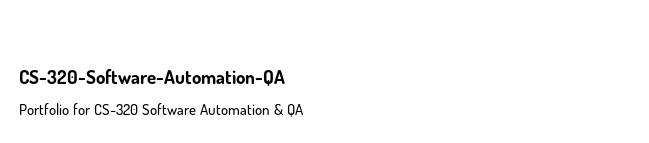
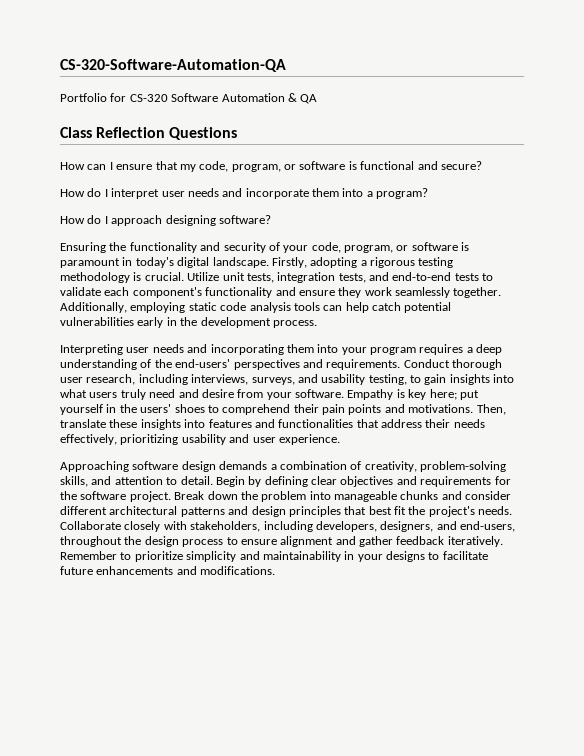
(304, 110) none -> [60,127,238,140] [60,161,482,172] [60,188,429,199] [60,215,271,226] [60,242,470,253] [60,257,454,268] [60,272,494,283] [60,287,502,298] [60,302,452,313] [60,317,317,328] [60,344,503,355] [60,359,502,370] [60,374,515,385] [60,389,479,400] [60,404,506,415] [60,419,485,430] [60,434,340,445] [60,461,506,472] [60,476,511,487] [60,491,512,502] [60,506,513,517] [60,521,515,532] [60,536,503,547] [60,551,488,562] [60,566,276,575] // Class Reflection Questions // How can I ensure that my code, program, or software is functional and secure? // How do I interpret user needs and incorporate them into a program? // How do I approach designing software? // Ensuring the functionality and security of your code, program, or software is paramount in today's digital landscape. Firstly, adopting a rigorous testing methodology is crucial. Utilize unit tests, integration tests, and end-to-end tests to validate each component's functionality and ensure they work seamlessly together. Additionally, employing static code analysis tools can help catch potential vulnerabilities early in the development process. // Interpreting user needs and incorporating them into your program requires a deep understanding of the end-users' perspectives and requirements. Conduct thorough user research, including interviews, surveys, and usability testing, to gain insights into what users truly need and desire from your software. Empathy is key here; put yourself in the users' shoes to comprehend their pain points and motivations. Then, translate these insights into features and functionalities that address their needs effectively, prioritizing usability and user experience. // Approaching software design demands a combination of creativity, problem-solving skills, and attention to detail. Begin by defining clear objectives and requirements for the software project. Break down the problem into manageable chunks and consider different architectural patterns and design principles that best fit the project's needs. Collaborate closely with stakeholders, including developers, designers, and end-users, throughout the design process to ensure alignment and gather feedback iteratively. Remember to prioritize simplicity and maintainability in your designs to facilitate future enhancements and modifications.

